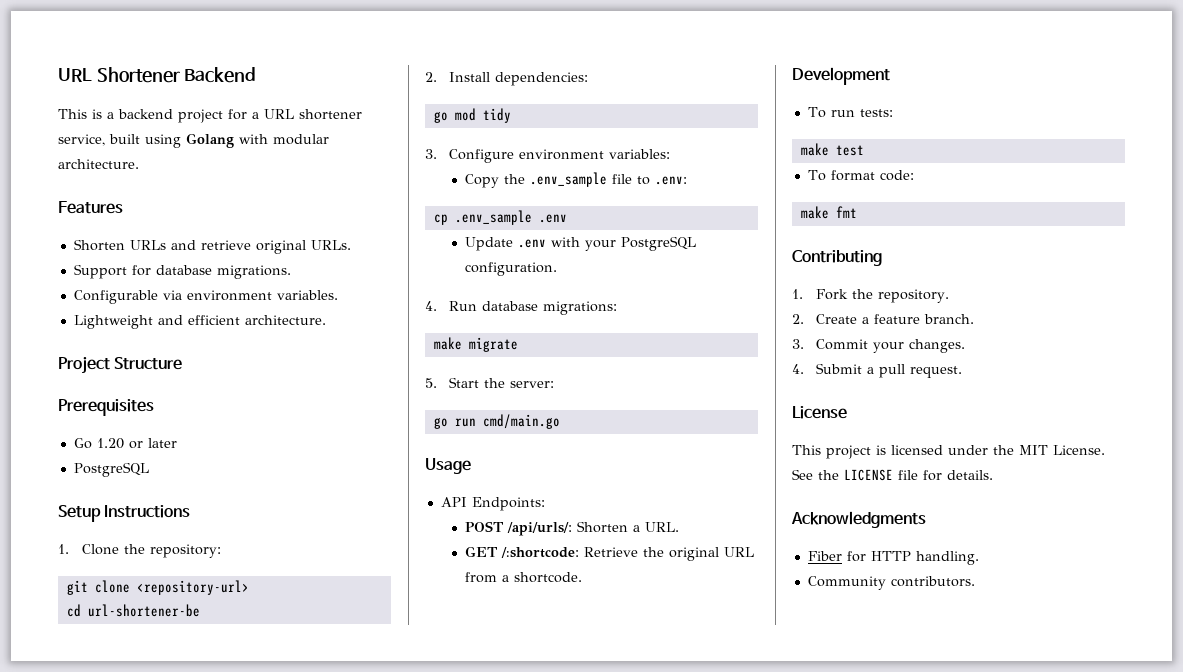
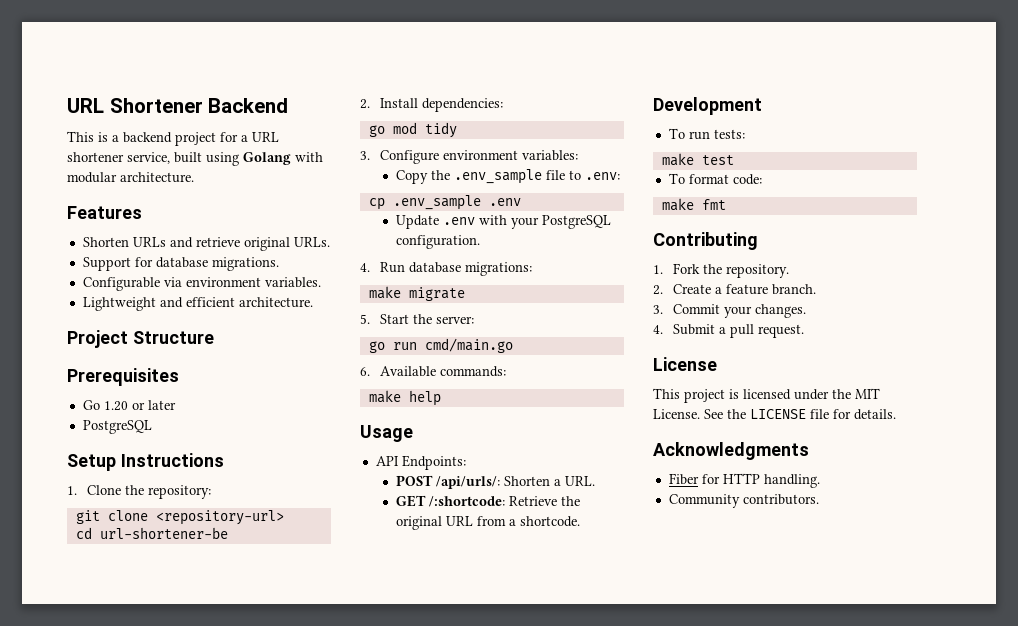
(560, 421) none -> [360,366,507,377] [368,390,441,406] // 6. Available commands: // make help

